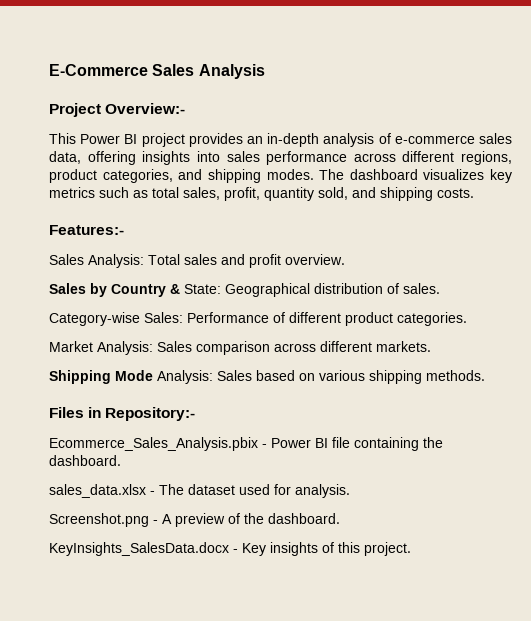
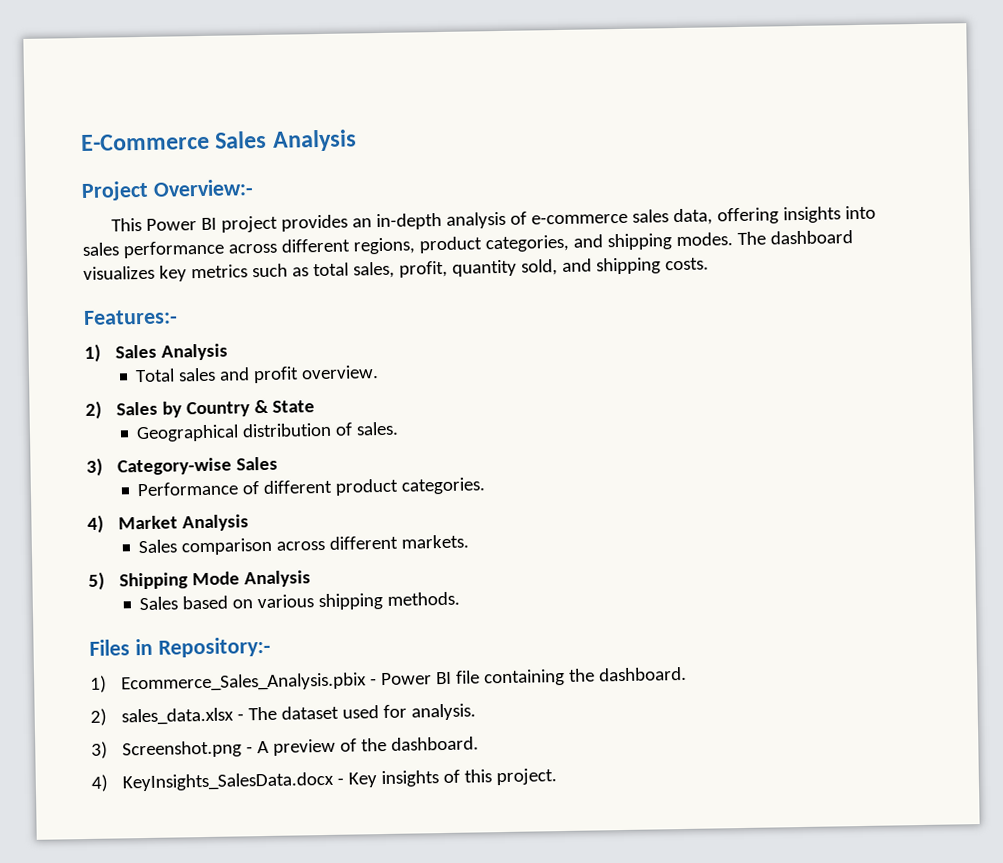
[49,254,144,268] Sales Analysis: -> [84,343,228,362] 1) Sales Analysis //
(345, 259) none -> [85,400,102,419] 2)
[184,284,221,294] State: -> [271,400,315,413] State //
[49,312,183,326] Category-wise Sales: -> [86,456,278,476] 3) Category-wise Sales //
[49,341,153,355] Market Analysis: -> [87,514,249,533] 4) Market Analysis //
(431, 346) none -> [88,571,105,590] 5)
[157,370,213,384] Analysis: -> [243,570,311,588] Analysis //
(196, 414) none -> [90,675,107,693] 1)
(121, 460) none -> [90,708,107,726] 2)
(350, 491) none -> [91,741,108,759] 3)
(340, 518) none -> [91,774,108,792] 4)

